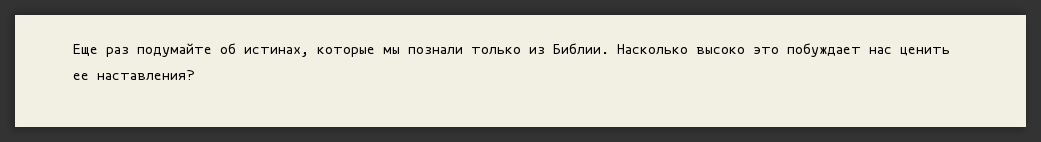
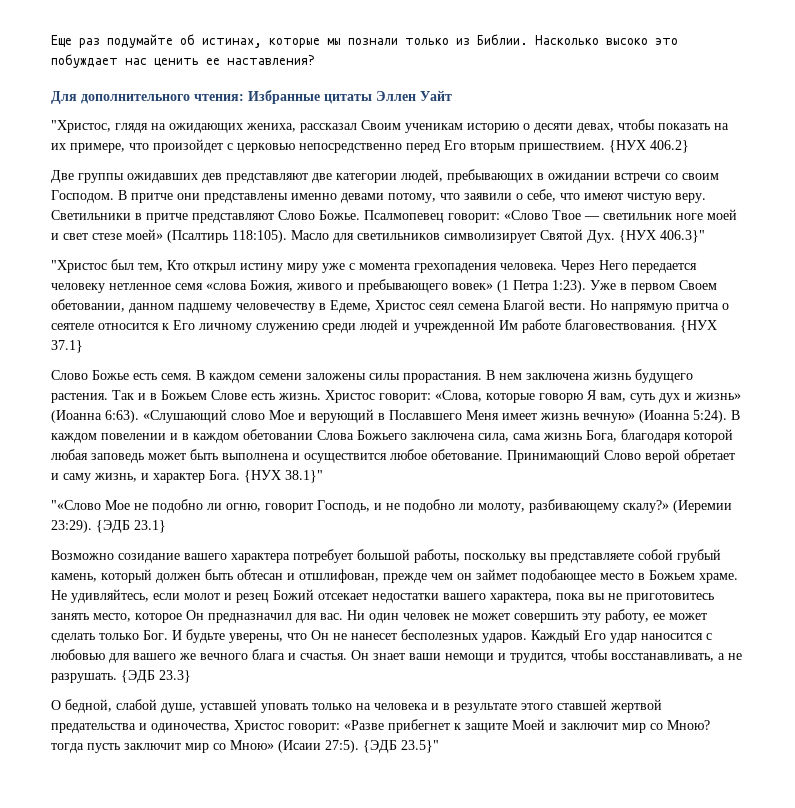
(195, 75) none -> [51,90,452,104] [51,119,729,133] [51,139,689,153] [51,169,719,183] [51,189,706,203] [51,209,737,223] [51,229,705,243] [51,259,697,273] [51,279,717,293] [51,299,729,313] [51,319,717,333] [51,340,83,353] [51,369,693,383] [51,390,741,403] [51,409,740,423] [51,429,733,443] [51,449,735,463] [51,470,323,483] [51,499,732,513] [51,520,166,533] [51,549,721,563] [51,569,738,583] [51,589,714,603] [51,609,707,623] [51,629,712,643] [51,649,742,663] [51,670,191,683] [51,699,662,713] [51,719,710,733] [51,740,439,753] // Для дополнительного чтения: Избранные цитаты Эллен Уайт // "Христос, глядя на ожидающих жениха, рассказал Своим ученикам историю о десяти девах, чтобы показать на их примере, что произойдет с церковью непосредственно перед Его вторым пришествием. {НУХ 406.2} // Две группы ожидавших дев представляют две категории людей, пребывающих в ожидании встречи со своим Господом. В притче они представлены именно девами потому, что заявили о себе, что имеют чистую веру. Светильники в притче представляют Слово Божье. Псалмопевец говорит: «Слово Твое — светильник ноге моей и свет стезе моей» (Псалтирь 118:105). Масло для светильников символизирует Святой Дух. {НУХ 406.3}" // "Христос был тем, Кто открыл истину миру уже с момента грехопадения человека. Через Него передается человеку нетленное семя «слова Божия, живого и пребывающего вовек» (1 Петра 1:23). Уже в первом Своем обетовании, данном падшему человечеству в Едеме, Христос сеял семена Благой вести. Но напрямую притча о сеятеле относится к Его личному служению среди людей и учрежденной Им работе благовествования. {НУХ 37.1} // Слово Божье есть семя. В каждом семени заложены силы прорастания. В нем заключена жизнь будущего растения. Так и в Божьем Слове есть жизнь. Христос говорит: «Слова, которые говорю Я вам, суть дух и жизнь» (Иоанна 6:63). «Слушающий слово Мое и верующий в Пославшего Меня имеет жизнь вечную» (Иоанна 5:24). В каждом повелении и в каждом обетовании Слова Божьего заключена сила, сама жизнь Бога, благодаря которой любая заповедь может быть выполнена и осуществится любое обетование. Принимающий Слово верой обретает и саму жизнь, и характер Бога. {НУХ 38.1}" // "«Слово Мое не подобно ли огню, говорит Господь, и не подобно ли молоту, разбивающему скалу?» (Иеремии 23:29). {ЭДБ 23.1} // Возможно созидание вашего характера потребует большой работы, поскольку вы представляете собой грубый камень, который должен быть обтесан и отшлифован, прежде чем он займет подобающее место в Божьем храме. Не удивляйтесь, если молот и резец Божий отсекает недостатки вашего характера, пока вы не приготовитесь занять место, которое Он предназначил для вас. Ни один человек не может совершить эту работу, ее может сделать только Бог. И будьте уверены, что Он не нанесет бесполезных ударов. Каждый Его удар наносится с любовью для вашего же вечного блага и счастья. Он знает ваши немощи и трудится, чтобы восстанавливать, а не разрушать. {ЭДБ 23.3} // О бедной, слабой душе, уставшей уповать только на человека и в результате этого ставшей жертвой предательства и одиночества, Христос говорит: «Разве прибегнет к защите Моей и заключит мир со Мною? тогда пусть заключит мир со Мною» (Исаии 27:5). {ЭДБ 23.5}"

